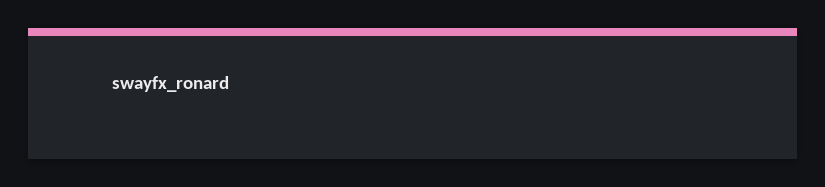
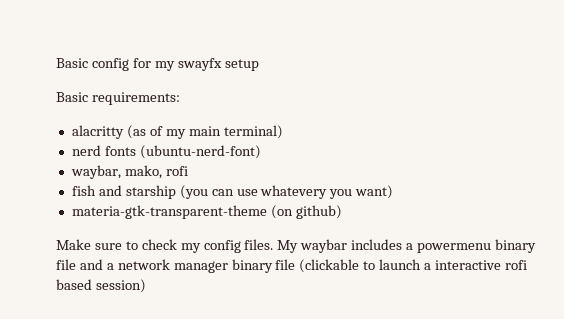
[112,76,229,92] swayfx_ronard -> [56,58,259,71] [56,92,180,105] [71,125,283,139] [71,145,261,159] [70,165,188,179] [71,185,394,199] [71,205,342,219] [56,239,536,253] [56,259,527,273] [56,279,146,293] Basic config for my swayfx setup // Basic requirements: // alacritty (as of my main terminal) // nerd fonts (ubuntu-nerd-font) // waybar, mako, rofi // fish and starship (you can use whatevery you want) // materia-gtk-transparent-theme (on github) // Make sure to check my config files. My waybar includes a powermenu binary file and a network manager binary file (clickable to launch a interactive rofi based session)

